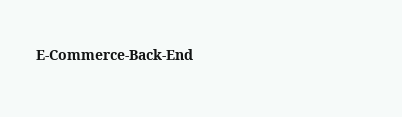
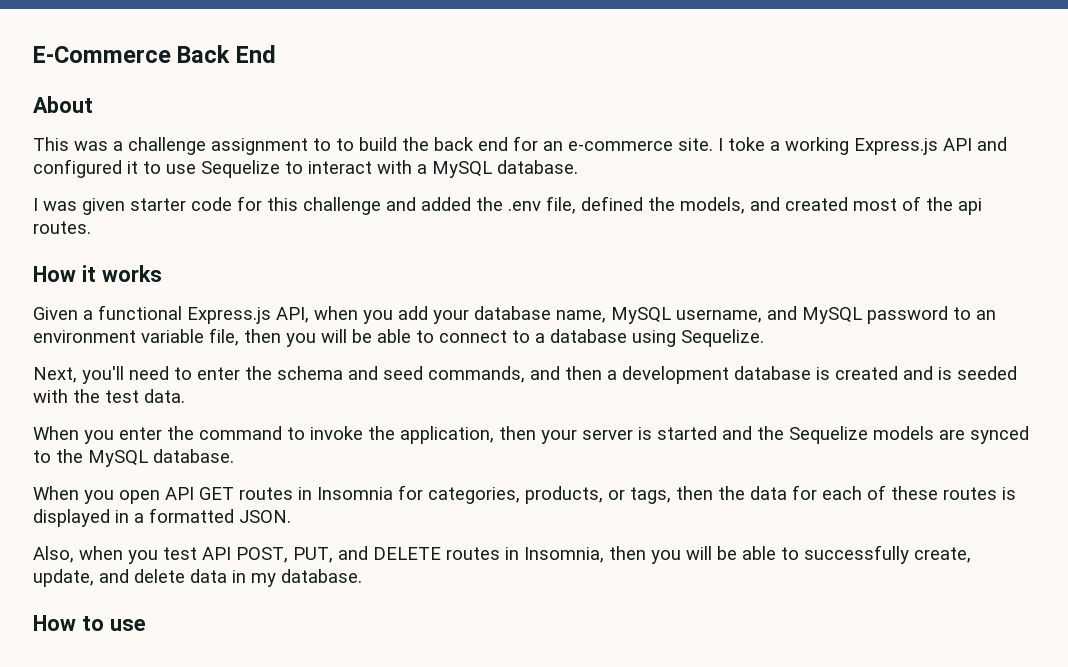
[36,49,193,60] E-Commerce-Back-End -> [33,45,276,63] [33,96,93,113] [33,136,1007,155] [33,159,578,178] [33,196,982,215] [33,221,91,234] [33,265,162,282] [33,305,996,324] [33,328,764,347] [33,366,1017,384] [33,389,185,403] [33,426,1029,444] [33,449,234,467] [33,485,1016,504] [33,508,291,527] [33,545,971,564] [33,569,362,587] [33,615,146,631] E-Commerce Back End // About // This was a challenge assignment to to build the back end for an e-commerce site. I toke a working Express.js API and configured it to use Sequelize to interact with a MySQL database. // I was given starter code for this challenge and added the .env file, defined the models, and created most of the api routes. // How it works // Given a functional Express.js API, when you add your database name, MySQL username, and MySQL password to an environment variable file, then you will be able to connect to a database using Sequelize. // Next, you'll need to enter the schema and seed commands, and then a development database is created and is seeded with the test data. // When you enter the command to invoke the application, then your server is started and the Sequelize models are synced to the MySQL database. // When you open API GET routes in Insomnia for categories, products, or tags, then the data for each of these routes is displayed in a formatted JSON. // Also, when you test API POST, PUT, and DELETE routes in Insomnia, then you will be able to successfully create, update, and delete data in my database. // How to use

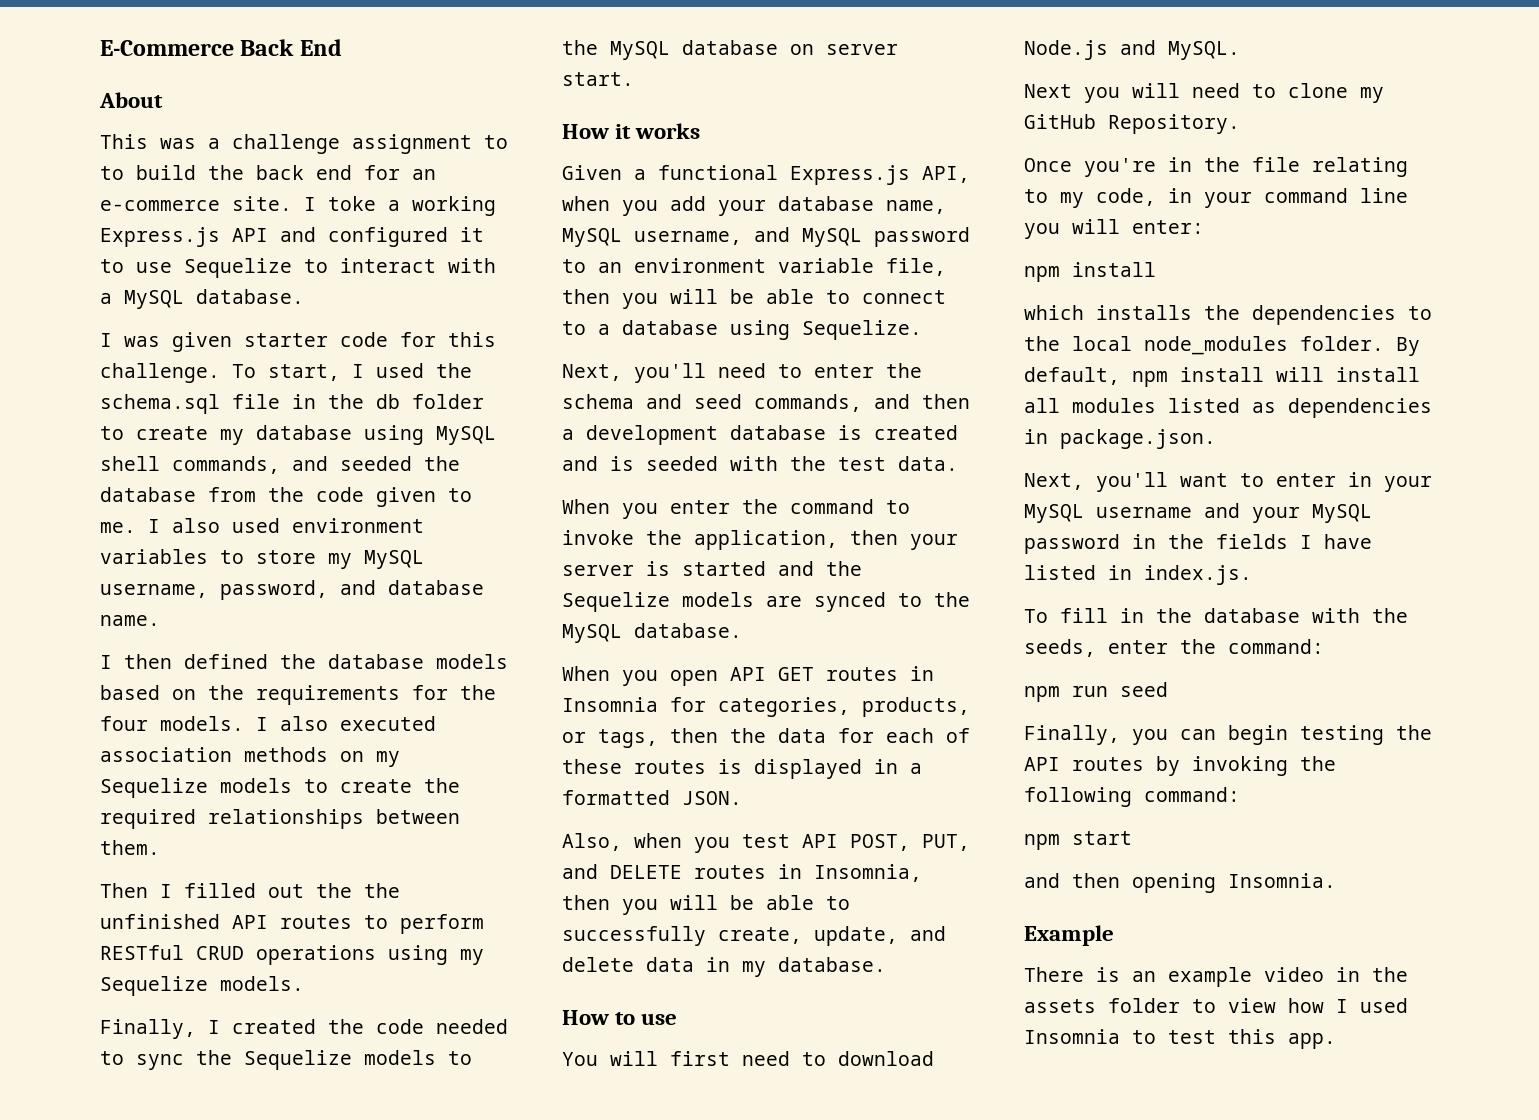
[303,196,982,215] [33,221,91,234] challenge and added the .env file, defined the models, and created most of the api routes. -> [100,363,472,383] [100,394,484,414] [100,425,496,445] [100,456,460,474] [100,487,472,507] [100,518,424,533] [100,549,424,569] [100,580,484,600] [100,615,160,626] [100,654,508,669] [100,685,496,705] [100,716,436,731] [100,747,400,767] [100,778,460,798] [100,809,460,829] [100,840,160,855] [100,883,400,898] [100,914,484,934] [100,945,484,965] [100,976,304,996] [100,1019,508,1039] [100,1050,472,1070] [562,40,898,60] [562,72,634,86] challenge. To start, I used the schema.sql file in the db folder to create my database using MySQL shell commands, and seeded the database from the code given to me. I also used environment variables to store my MySQL username, password, and database name. // I then defined the database models based on the requirements for the four models. I also executed association methods on my Sequelize models to create the required relationships between them. // Then I filled out the the unfinished API routes to perform RESTful CRUD operations using my Sequelize models. // Finally, I created the code needed to sync the Sequelize models to the MySQL database on server start.
(146, 625) none -> [562,1051,934,1066] [1024,40,1240,60] [1024,83,1384,103] [1024,114,1240,134] [1024,157,1408,177] [1024,188,1408,208] [1024,219,1204,239] [1024,262,1156,282] [1024,305,1432,325] [1024,336,1420,356] [1024,367,1420,387] [1024,398,1432,418] [1024,429,1216,449] [1024,472,1432,492] [1024,503,1372,523] [1024,534,1372,554] [1024,565,1252,585] [1024,608,1408,623] [1024,639,1324,657] [1024,682,1168,702] [1024,725,1432,745] [1024,756,1336,776] [1024,787,1240,807] [1024,831,1132,850] [1024,873,1336,893] [1024,925,1114,946] [1024,967,1408,987] [1024,998,1408,1013] [1024,1029,1336,1049] // You will first need to download Node.js and MySQL. // Next you will need to clone my GitHub Repository. // Once you're in the file relating to my code, in your command line you will enter: // npm install // which installs the dependencies to the local node_modules folder. By default, npm install will install all modules listed as dependencies in package.json. // Next, you'll want to enter in your MySQL username and your MySQL password in the fields I have listed in index.js. // To fill in the database with the seeds, enter the command: // npm run seed // Finally, you can begin testing the API routes by invoking the following command: // npm start // and then opening Insomnia. // Example // There is an example video in the assets folder to view how I used Insomnia to test this app.

